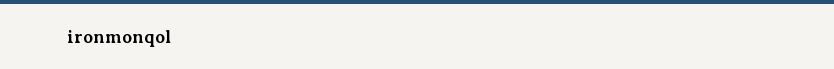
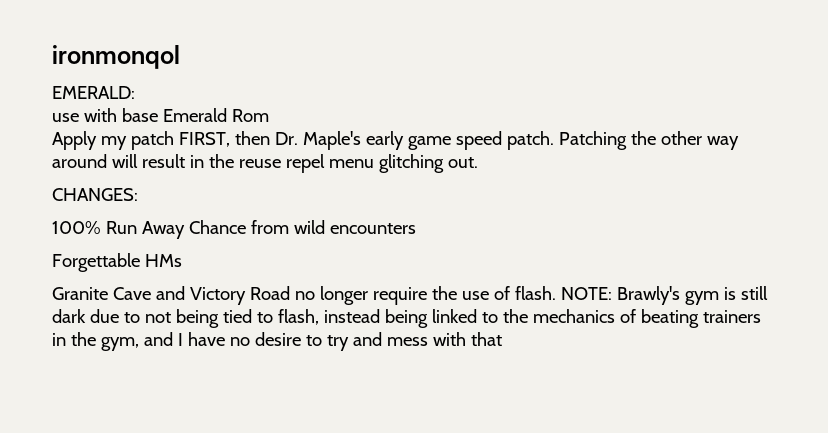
(171, 38) none -> [52,86,135,99] [52,108,269,122] [52,131,739,150] [52,154,478,173] [52,188,138,201] [52,220,416,239] [52,253,182,272] [52,286,768,305] [52,309,761,328] [52,332,502,351] // EMERALD: // use with base Emerald Rom // Apply my patch FIRST, then Dr. Maple's early game speed patch. Patching the other way around will result in the reuse repel menu glitching out. // CHANGES: // 100% Run Away Chance from wild encounters // Forgettable HMs // Granite Cave and Victory Road no longer require the use of flash. NOTE: Brawly's gym is still dark due to not being tied to flash, instead being linked to the mechanics of beating trainers in the gym, and I have no desire to try and mess with that

